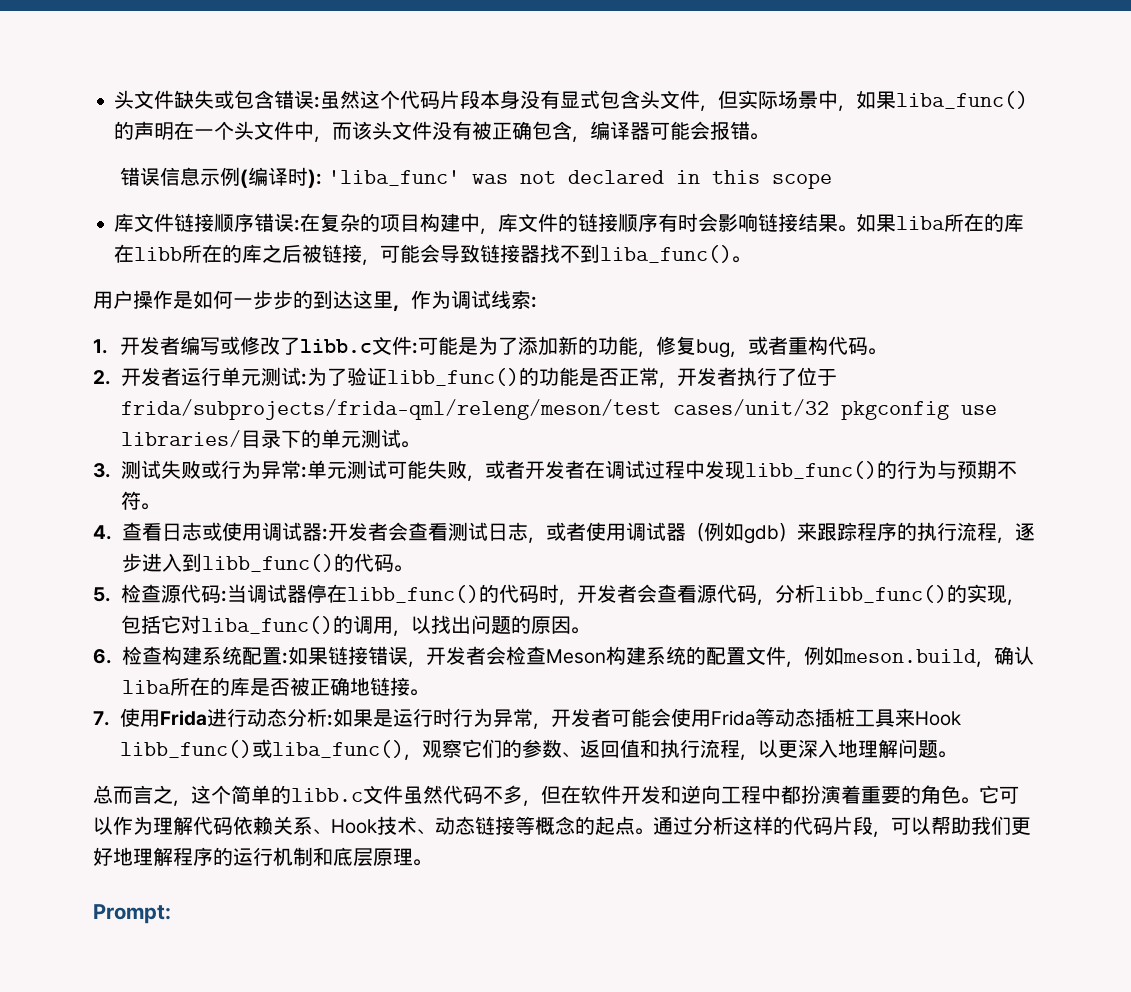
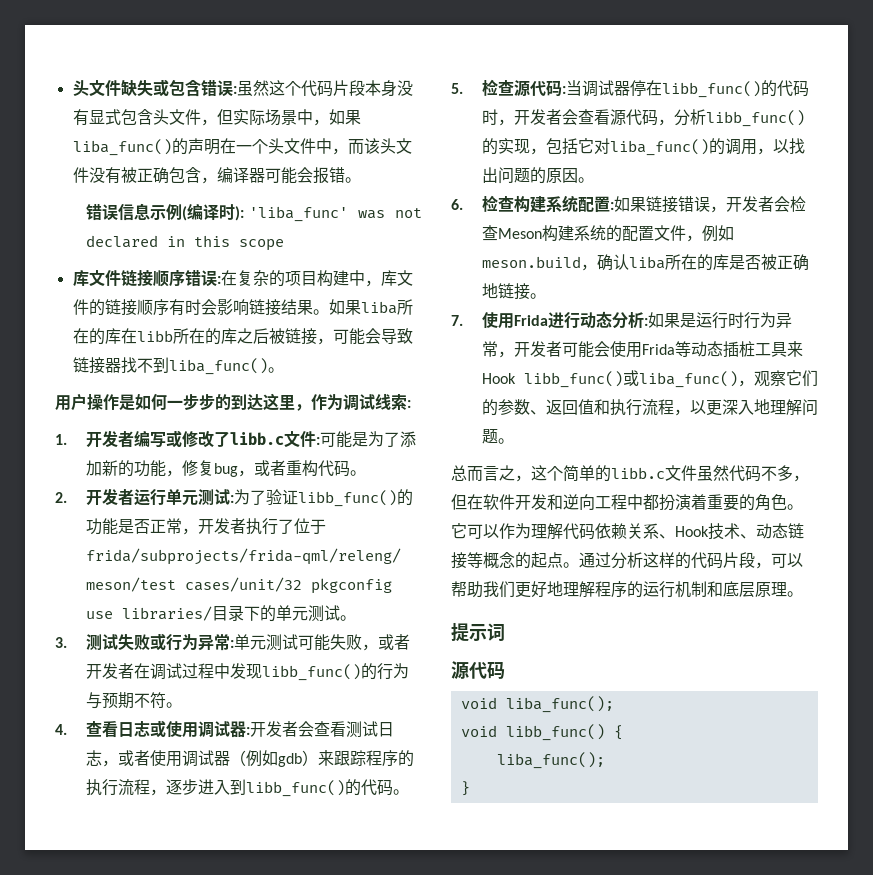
[93,904,171,924] Prompt: -> [451,622,505,642] [451,661,505,679] [460,696,614,713] [460,724,623,741] [496,752,605,769] [460,781,470,796] 提示词 // 源代码 // void liba_func(); // void libb_func() { // liba_func(); // }

